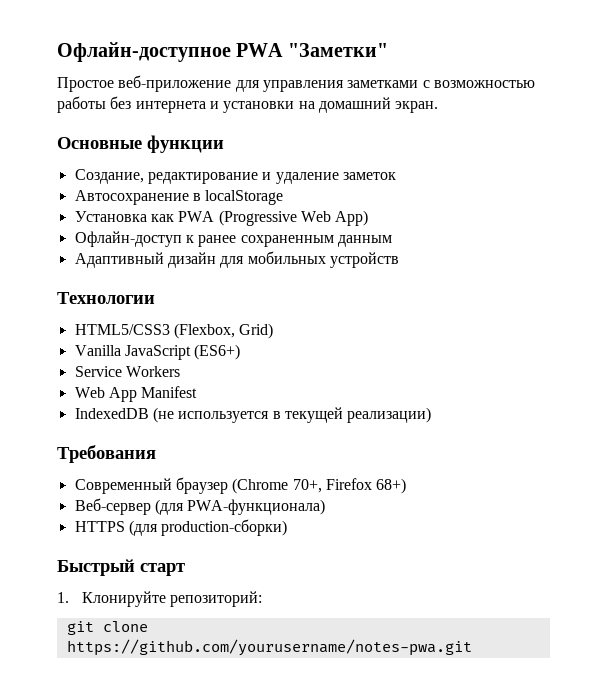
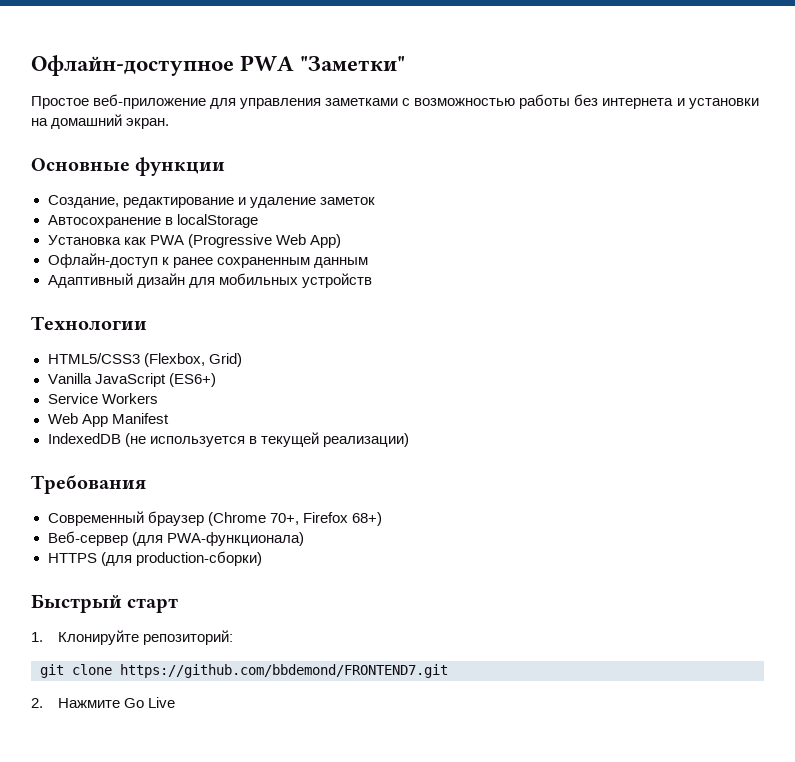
[66,639,472,656] https://github.com/yourusername/notes-pwa.git -> [120,664,448,678] [31,697,176,708] https://github.com/bbdemond/FRONTEND7.git // 2. Нажмите Go Live

